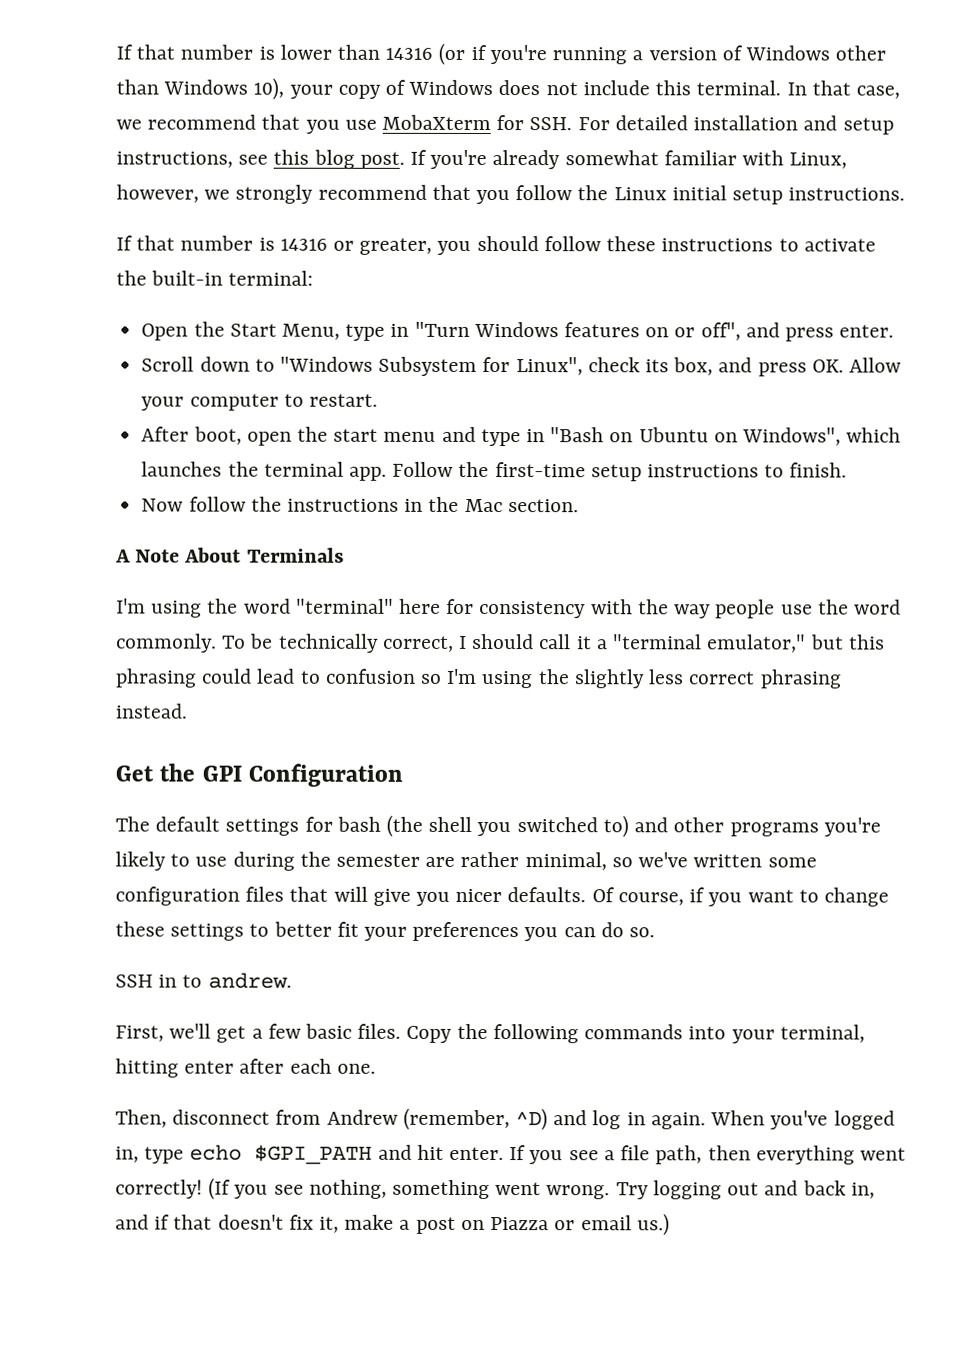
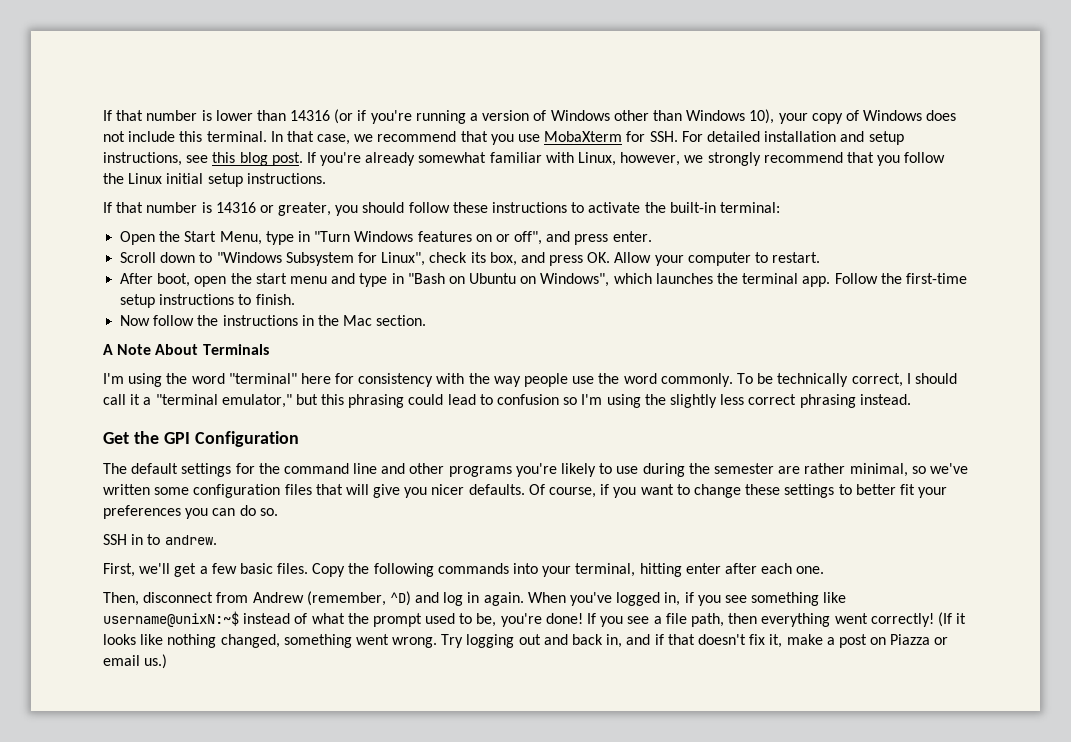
[336,814,629,838] bash (the shell you switched to) -> [258,463,378,474] the command line
[144,1144,505,1165] type echo $GPI_PATH and hit enter. -> [684,592,847,606] [103,611,583,627] if you see something like username@unixN:~$ instead of what the prompt used to be, you're done!
[234,1179,387,1199] you see nothing, -> [956,613,967,624] [103,634,280,648] it looks like nothing changed,

